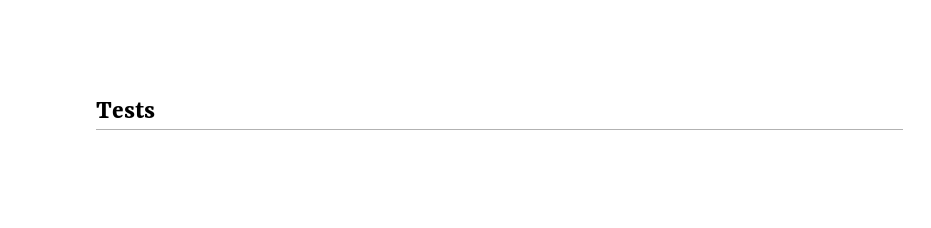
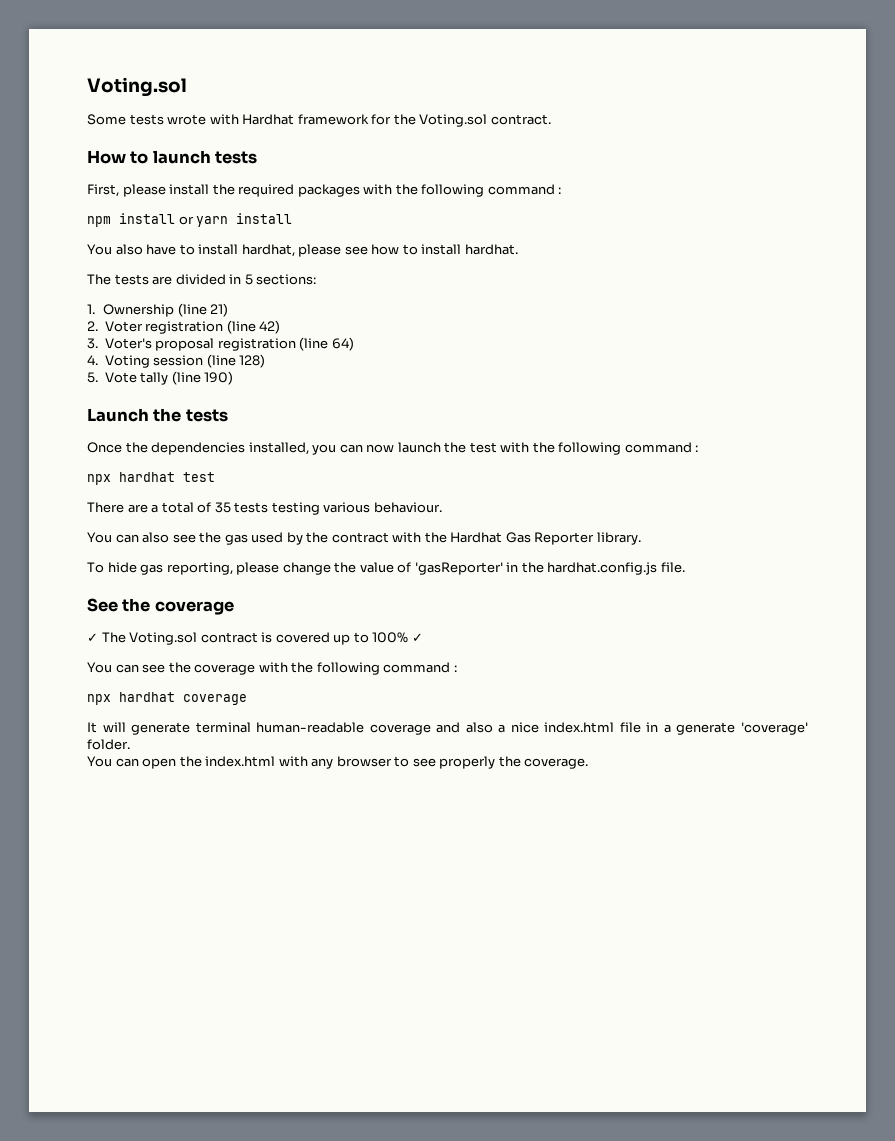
[96,102,155,118] Tests -> [87,77,187,97] [87,114,551,127] [87,150,258,164] [87,184,562,197] [87,213,293,227] [87,244,518,257] [87,274,317,285] [87,303,229,317] [87,320,281,334] [87,337,354,351] [87,354,266,368] [87,371,234,385] [87,408,228,422] [87,442,699,455] [87,472,215,485] [87,502,442,515] [87,532,641,545] [87,562,685,575] [87,598,234,615] [87,632,423,645] [87,662,457,675] [87,692,247,705] [87,722,808,735] [87,739,130,750] [87,756,589,769] Voting.sol // Some tests wrote with Hardhat framework for the Voting.sol contract. // How to launch tests // First, please install the required packages with the following command : // npm install or yarn install // You also have to install hardhat, please see how to install hardhat. // The tests are divided in 5 sections: // 1. Ownership (line 21) // 2. Voter registration (line 42) // 3. Voter's proposal registration (line 64) // 4. Voting session (line 128) // 5. Vote tally (line 190) // Launch the tests // Once the dependencies installed, you can now launch the test with the following command : // npx hardhat test // There are a total of 35 tests testing various behaviour. // You can also see the gas used by the contract with the Hardhat Gas Reporter library. // To hide gas reporting, please change the value of 'gasReporter' in the hardhat.config.js file. // See the coverage // ✓ The Voting.sol contract is covered up to 100% ✓ // You can see the coverage with the following command : // npx hardhat coverage // It will generate terminal human-readable coverage and also a nice index.html file in a generate 'coverage' folder. // You can open the index.html with any browser to see properly the coverage.

